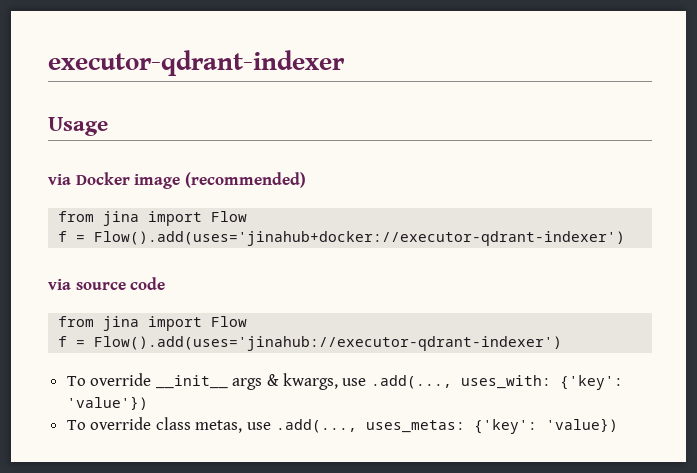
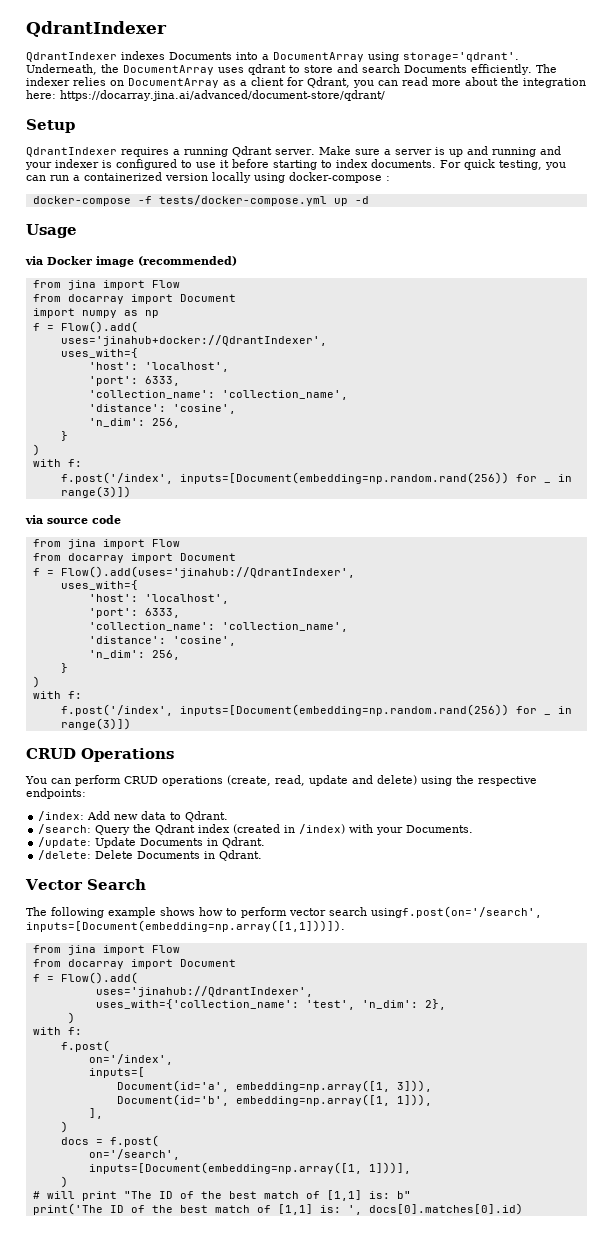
[48,50,345,76] executor-qdrant-indexer -> [26,21,167,37] [26,51,519,62] [26,64,557,75] [26,77,586,88] [26,90,385,101] [26,119,75,133] [26,146,561,157] [25,159,566,170] [26,172,390,183] [32,195,369,206] QdrantIndexer // QdrantIndexer indexes Documents into a DocumentArray using storage='qdrant'. Underneath, the DocumentArray uses qdrant to store and search Documents efficiently. The indexer relies on DocumentArray as a client for Qdrant, you can read more about the integration here: https://docarray.jina.ai/advanced/document-store/qdrant/ // Setup // QdrantIndexer requires a running Qdrant server. Make sure a server is up and running and your indexer is configured to use it before starting to index documents. For quick testing, you can run a containerized version locally using docker-compose : // docker-compose -f tests/docker-compose.yml up -d
[58,231,626,246] f = Flow().add(uses='jinahub+docker://executor-qdrant-indexer') -> [32,294,236,304] [32,308,159,318] [32,321,138,333] [60,335,327,346] [60,348,138,358] [88,362,229,372] [88,376,180,386] [88,390,348,400] [88,404,236,414] [88,418,180,428] [60,431,68,441] [32,444,40,456] [32,459,82,467] [60,472,537,484] [543,482,551,483] [557,474,572,482] [60,486,131,498] from docarray import Document // import numpy as np // f = Flow().add( // uses='jinahub+docker://QdrantIndexer', // uses_with={ // 'host': 'localhost', // 'port': 6333, // 'collection_name': 'collection_name', // 'distance': 'cosine', // 'n_dim': 256, // } // ) // with f: // f.post('/index', inputs=[Document(embedding=np.random.rand(256)) for _ in range(3)])
[58,336,563,351] [66,373,623,390] [66,396,148,410] [66,417,618,434] f = Flow().add(uses='jinahub://executor-qdrant-indexer') // To override __init__ args & kwargs, use .add(..., uses_with: {'key': 'value'}) // To override class metas, use .add(..., uses_metas: {'key': 'value}) -> [32,553,236,563] [32,566,355,578] [60,580,138,590] [88,594,229,604] [88,608,180,618] [88,622,348,632] [88,636,236,646] [88,650,180,660] [60,663,68,673] [32,676,40,688] [32,691,82,699] [60,704,537,716] [543,714,551,715] [557,706,572,714] [60,718,131,730] [26,748,174,762] [25,775,537,786] [26,788,86,799] [38,811,229,822] [38,824,474,835] [38,837,266,848] [38,850,263,861] [25,879,146,890] [26,906,542,918] [26,920,345,932] [32,945,180,955] [32,959,236,969] [32,972,138,984] [95,986,313,997] [95,999,446,1010] [67,1012,75,1024] [32,1027,82,1035] [60,1040,110,1052] [88,1054,173,1065] [88,1067,145,1078] [116,1080,432,1092] [116,1094,432,1106] [88,1108,103,1119] [60,1121,68,1133] [60,1135,159,1147] [88,1149,180,1160] [88,1162,411,1174] [60,1176,68,1188] [32,1190,411,1201] [32,1203,523,1215] from docarray import Document // f = Flow().add(uses='jinahub://QdrantIndexer', // uses_with={ // 'host': 'localhost', // 'port': 6333, // 'collection_name': 'collection_name', // 'distance': 'cosine', // 'n_dim': 256, // } // ) // with f: // f.post('/index', inputs=[Document(embedding=np.random.rand(256)) for _ in range(3)]) // CRUD Operations // You can perform CRUD operations (create, read, update and delete) using the respective endpoints: // /index: Add new data to Qdrant. // /search: Query the Qdrant index (created in /index) with your Documents. // /update: Update Documents in Qdrant. // /delete: Delete Documents in Qdrant. // Vector Search // The following example shows how to perform vector search usingf.post(on='/search', inputs=[Document(embedding=np.array([1,1]))]). // from jina import Flow // from docarray import Document // f = Flow().add( // uses='jinahub://QdrantIndexer', // uses_with={'collection_name': 'test', 'n_dim': 2}, // ) // with f: // f.post( // on='/index', // inputs=[ // Document(id='a', embedding=np.array([1, 3])), // Document(id='b', embedding=np.array([1, 1])), // ], // ) // docs = f.post( // on='/search', // inputs=[Document(embedding=np.array([1, 1]))], // ) // # will print "The ID of the best match of [1,1] is: b" // print('The ID of the best match of [1,1] is: ', docs[0].matches[0].id)

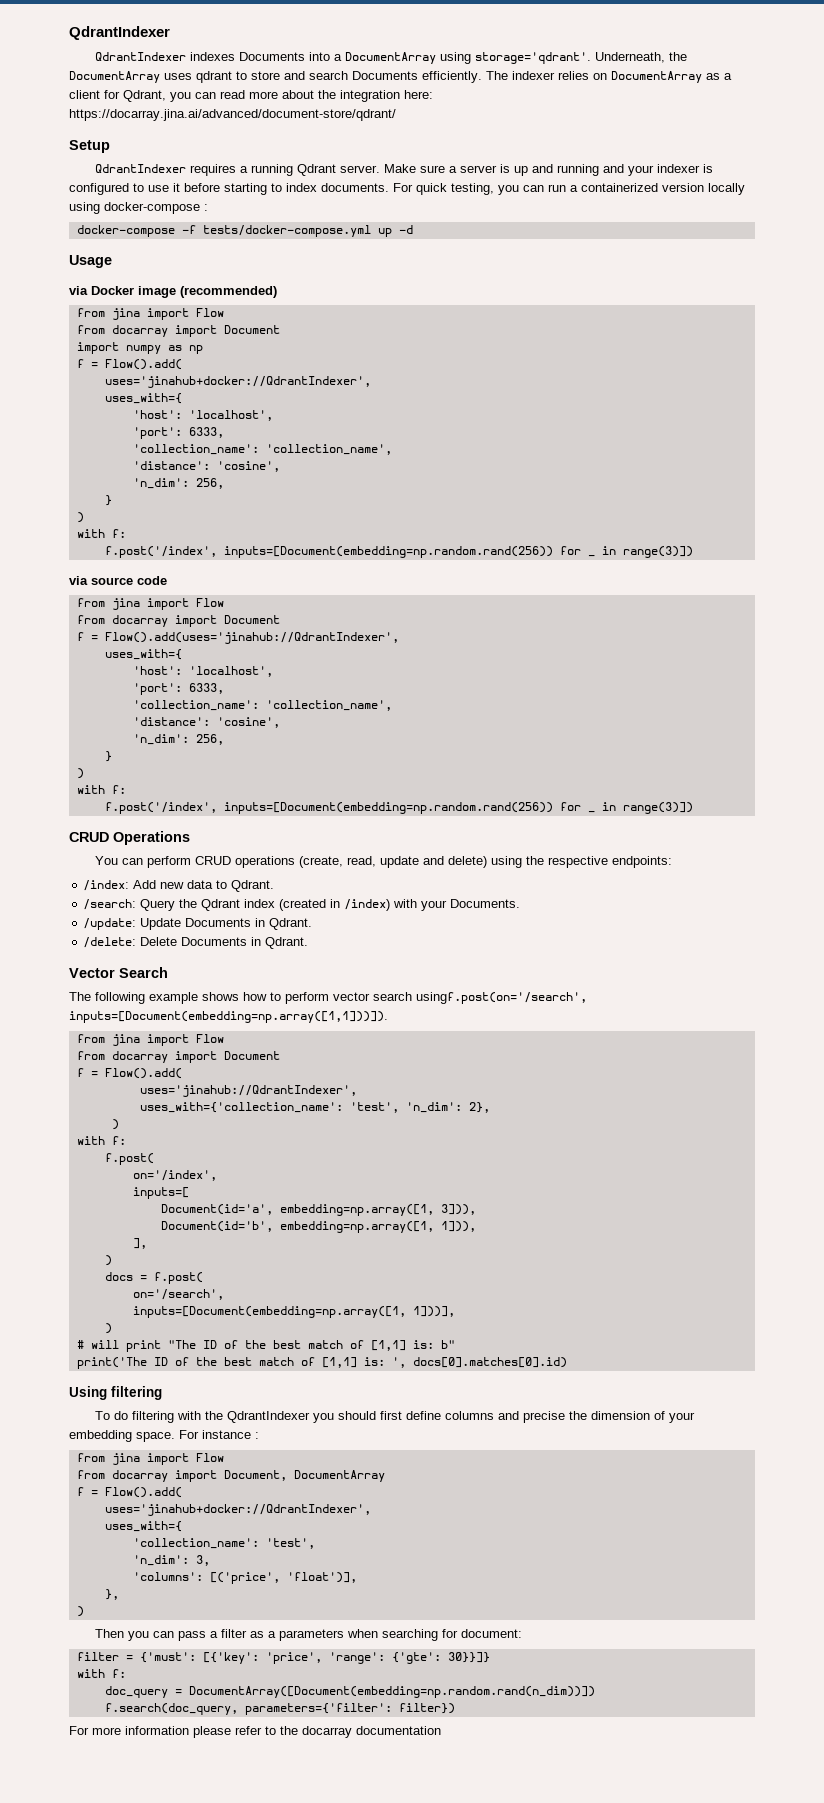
(523, 1209) none -> [69,1386,162,1400] [94,1411,695,1423] [69,1430,259,1442] [76,1453,224,1465] [76,1470,385,1482] [76,1487,182,1498] [104,1504,371,1516] [104,1521,182,1532] [132,1538,315,1549] [132,1555,210,1566] [132,1572,357,1584] [104,1589,119,1600] [76,1606,84,1617] [94,1629,522,1641] [76,1652,490,1664] [76,1669,126,1678] [104,1686,595,1698] [104,1703,455,1715] [69,1726,441,1738] // Using filtering // To do filtering with the QdrantIndexer you should first define columns and precise the dimension of your embedding space. For instance : // from jina import Flow // from docarray import Document, DocumentArray // f = Flow().add( // uses='jinahub+docker://QdrantIndexer', // uses_with={ // 'collection_name': 'test', // 'n_dim': 3, // 'columns': [('price', 'float')], // }, // ) // Then you can pass a filter as a parameters when searching for document: // filter = {'must': [{'key': 'price', 'range': {'gte': 30}}]} // with f: // doc_query = DocumentArray([Document(embedding=np.random.rand(n_dim))]) // f.search(doc_query, parameters={'filter': filter}) // For more information please refer to the docarray documentation

